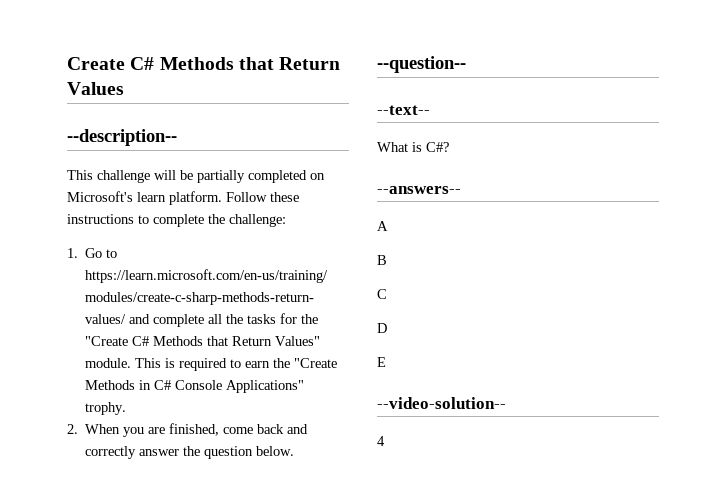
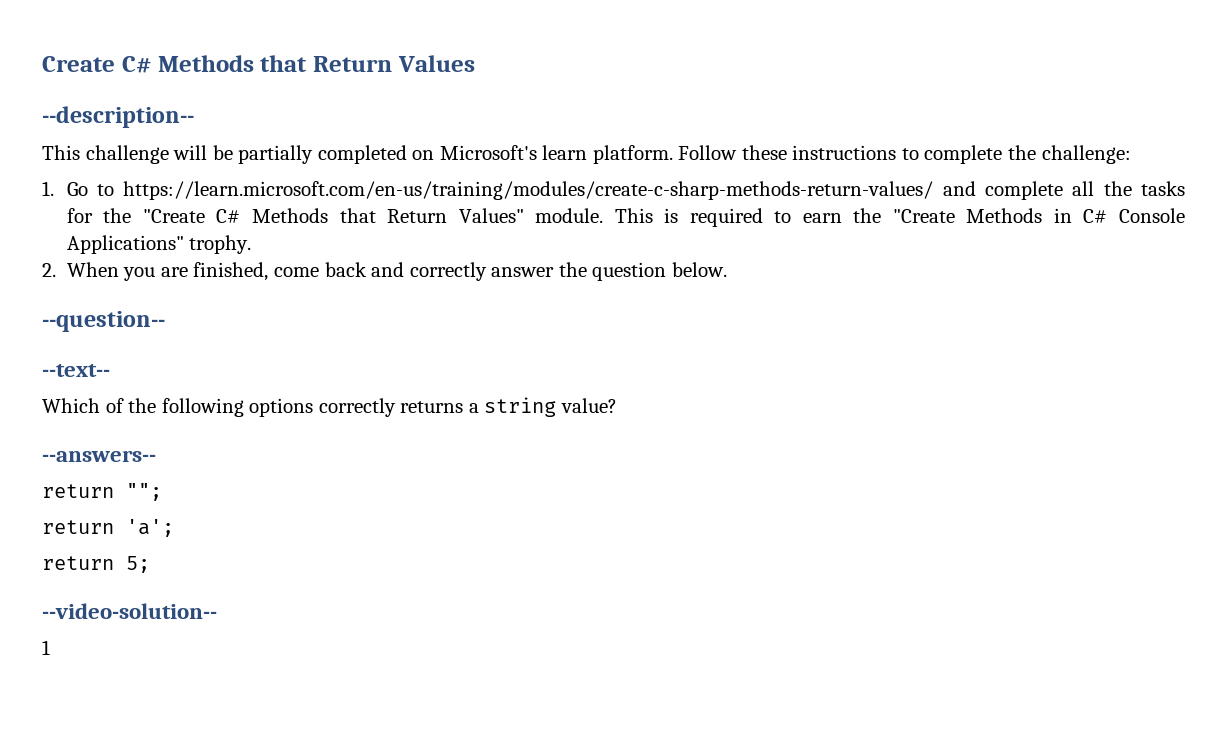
[377,142,449,152] [377,186,461,194] [377,221,388,231] [377,255,387,265] [377,289,387,299] [377,323,387,333] [377,357,386,367] What is C#? // --answers-- // A // B // C // D // E -> [42,397,617,417] [42,450,156,462] [42,483,162,501] [42,519,174,537] [42,556,150,573] Which of the following options correctly returns a string value? // --answers-- // return ""; // return 'a'; // return 5;
[377,436,385,446] 4 -> [42,640,50,655] 1

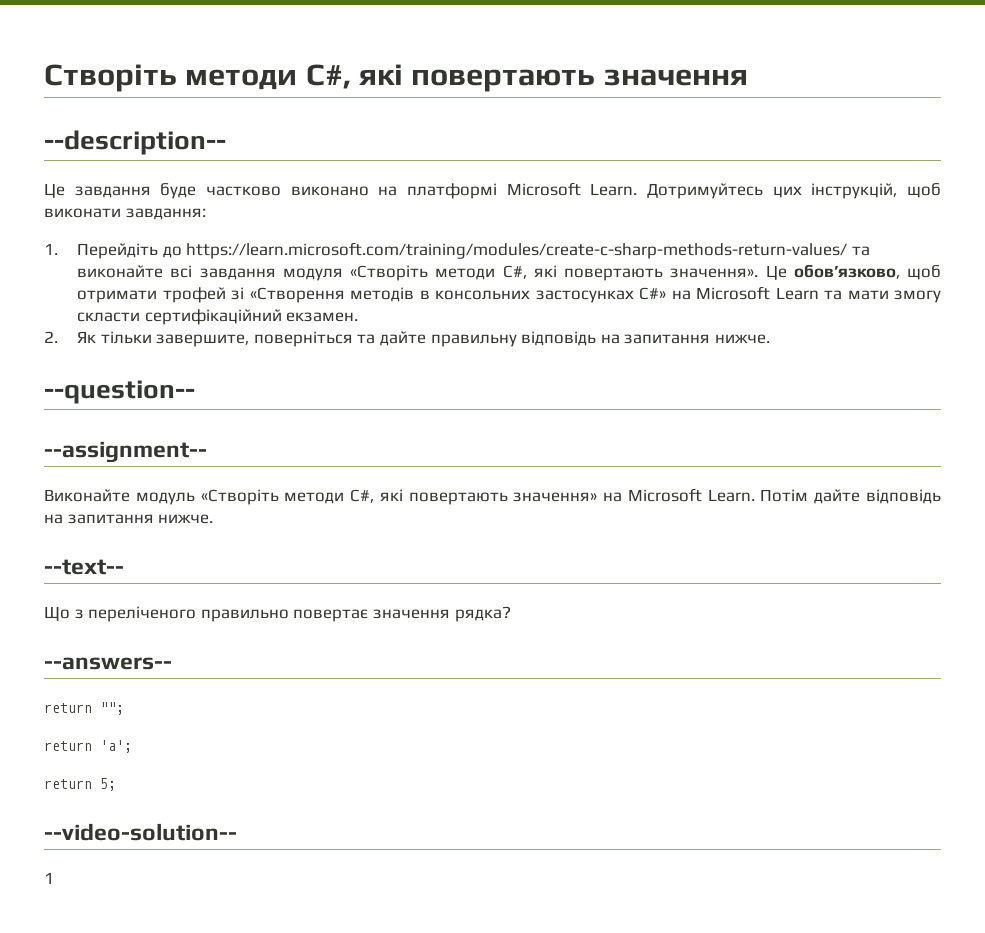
[42,55,475,73] [42,106,194,128] [42,145,1131,164] [42,181,1186,200] [66,208,1185,227] [66,235,252,254] [42,262,727,281] [42,311,165,332] [42,364,110,377] [42,397,617,417] Create C# Methods that Return Values // --description-- // This challenge will be partially completed on Microsoft's learn platform. Follow these instructions to complete the challenge: // 1. Go to https://learn.microsoft.com/en-us/training/modules/create-c-sharp-methods-return-values/ and complete all the tasks for the "Create C# Methods that Return Values" module. This is required to earn the "Create Methods in C# Console Applications" trophy. // 2. When you are finished, come back and correctly answer the question below. // --question-- // --text-- // Which of the following options correctly returns a string value? -> [44,64,748,92] [44,130,226,155] [44,182,941,199] [44,208,206,220] [44,242,870,259] [77,264,942,281] [77,286,942,303] [77,309,359,325] [44,331,770,347] [44,380,195,404] [44,441,207,463] [44,488,941,505] [44,514,214,524] [44,559,124,575] [44,606,511,622] Створіть методи C#, які повертають значення // --description-- // Це завдання буде частково виконано на платформі Microsoft Learn. Дотримуйтесь цих інструкцій, щоб виконати завдання: // 1. Перейдіть до https://learn.microsoft.com/training/modules/create-c-sharp-methods-return-values/ та виконайте всі завдання модуля «Створіть методи C#, які повертають значення». Це обов’язково, щоб отримати трофей зі «Створення методів в консольних застосунках C#» на Microsoft Learn та мати змогу скласти сертифікаційний екзамен. // 2. Як тільки завершите, поверніться та дайте правильну відповідь на запитання нижче. // --question-- // --assignment-- // Виконайте модуль «Створіть методи C#, які повертають значення» на Microsoft Learn. Потім дайте відповідь на запитання нижче. // --text-- // Що з переліченого правильно повертає значення рядка?

